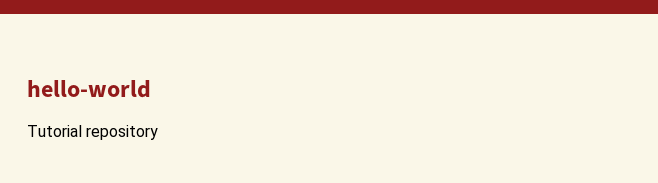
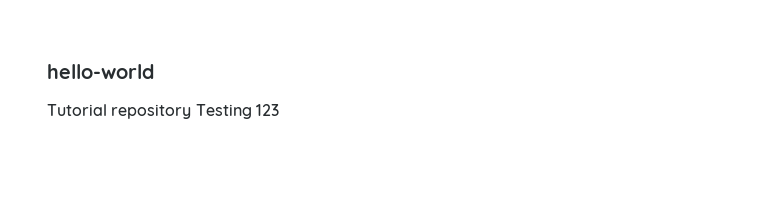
(159, 132) none -> [195,104,279,119] Testing 123

